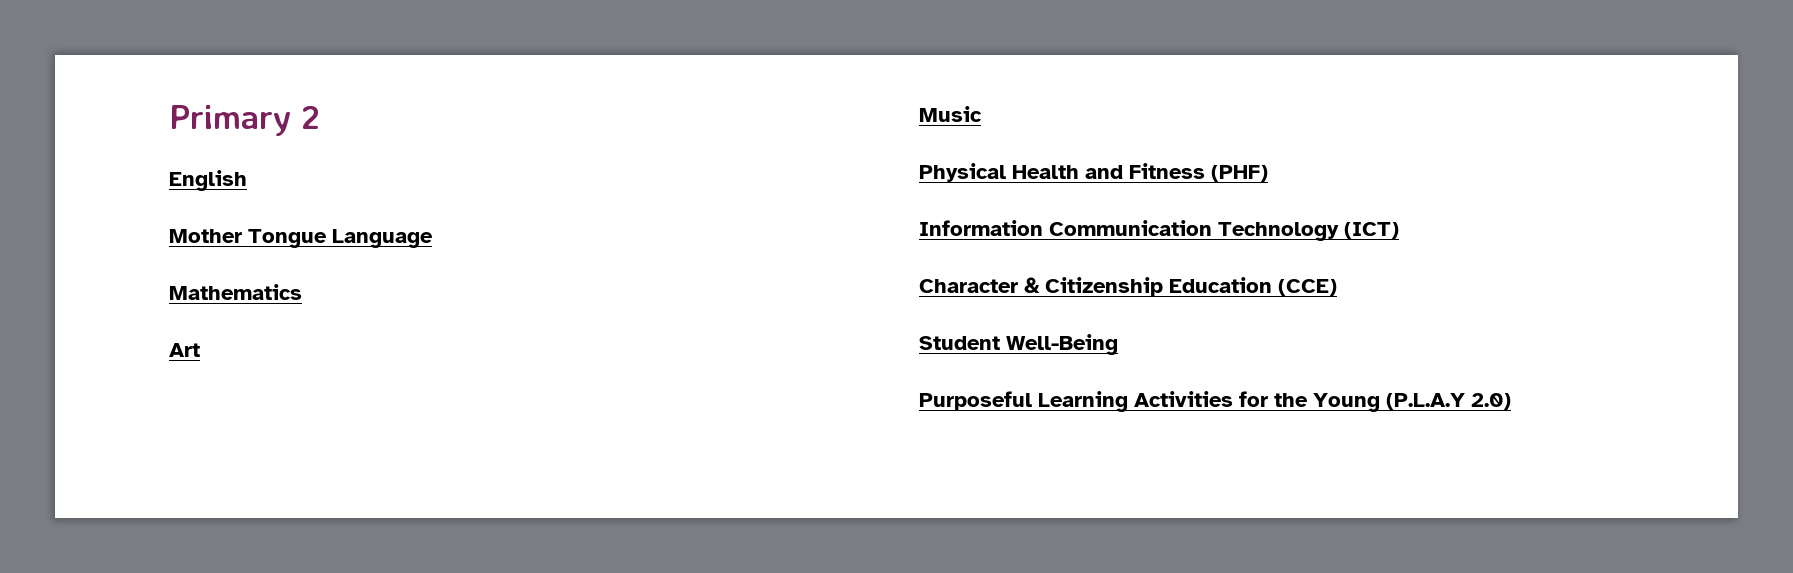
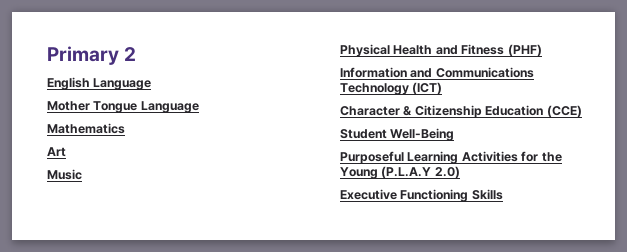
(247, 180) none -> [93,78,152,90] Language
[1049,220,1212,236] Communication -> [410,67,534,78] and Communications
(1511, 401) none -> [340,189,503,202] // Executive Functioning Skills

